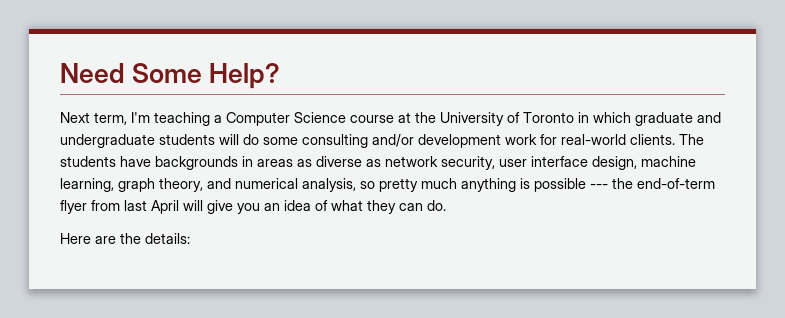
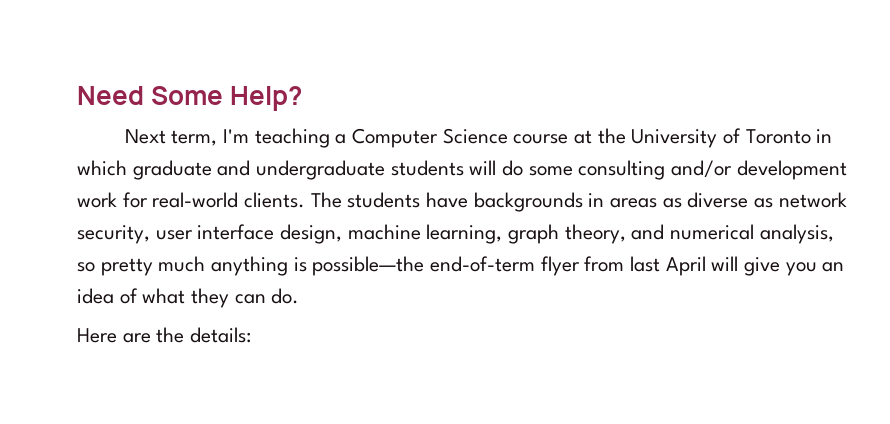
[534,178,633,192] possible --- the -> [312,256,425,276] possible—the

